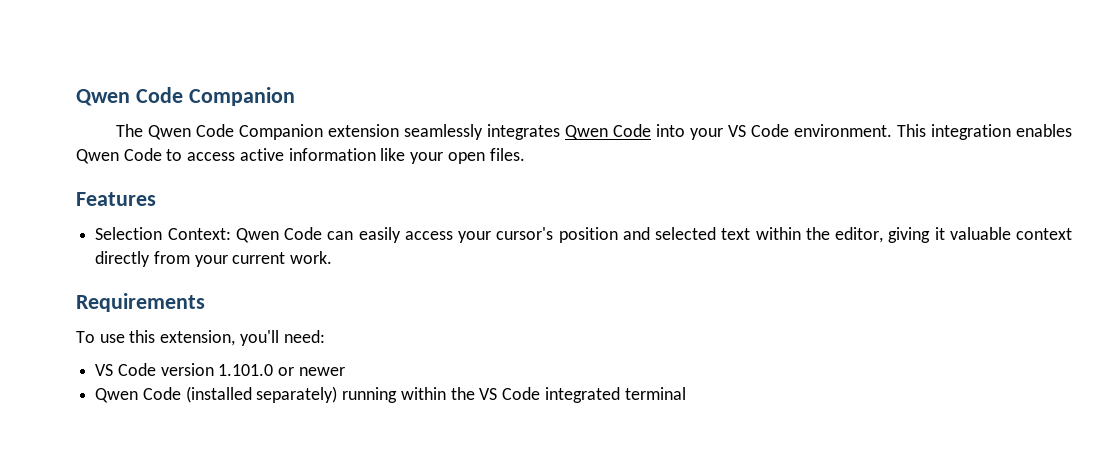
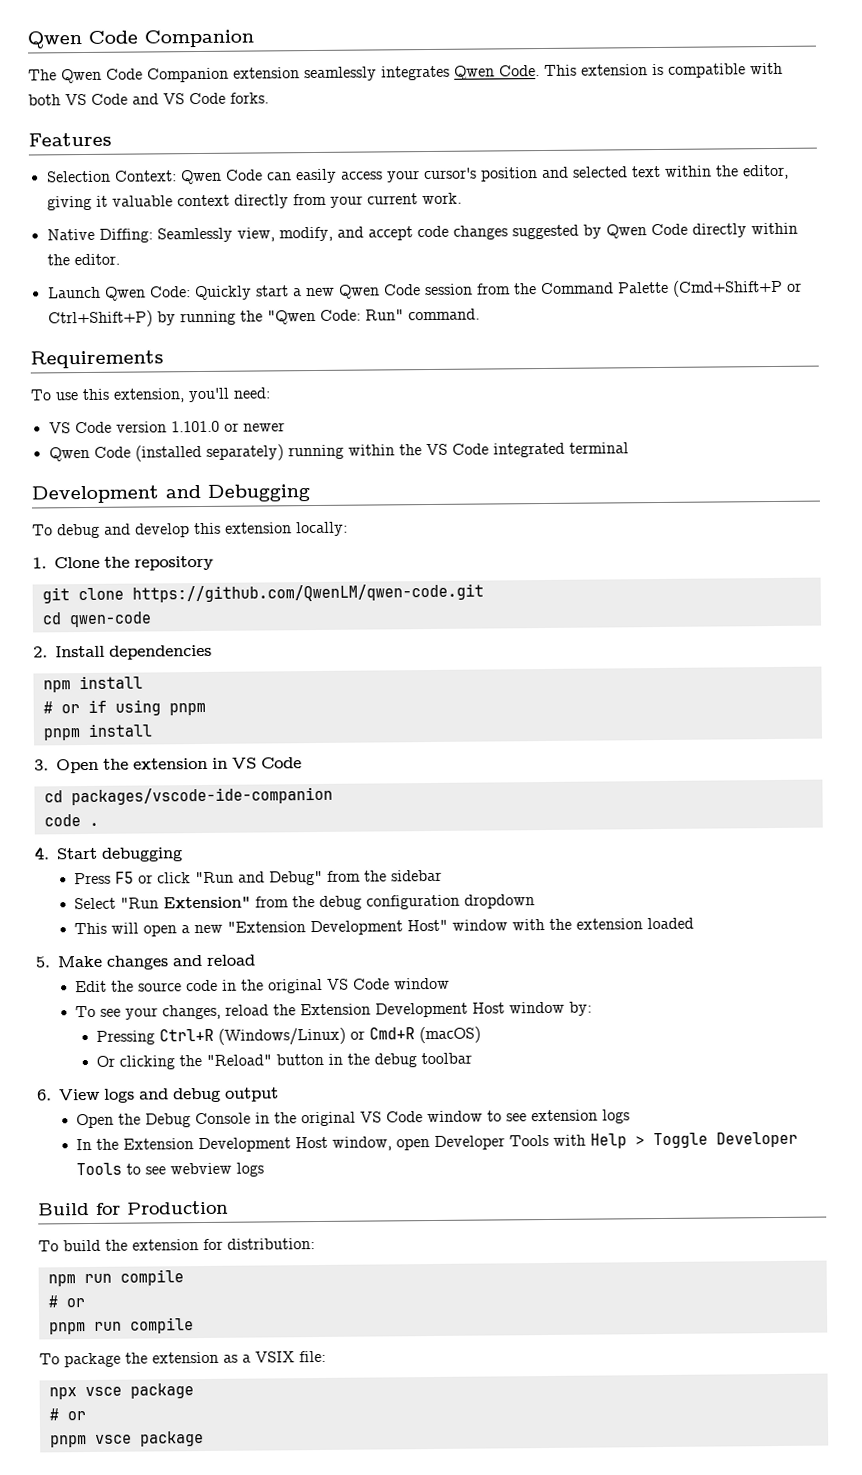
[612,124,1072,140] [76,148,525,164] Code into your VS Code environment. This integration enables Qwen Code to access active information like your open files. -> [499,62,783,78] [28,92,269,106] Code. This extension is compatible with both VS Code and VS Code forks.
(333, 257) none -> [46,222,798,243] [46,253,120,266] [47,279,802,301] [47,308,480,328] // Native Diffing: Seamlessly view, modify, and accept code changes suggested by Qwen Code directly within the editor. // Launch Qwen Code: Quickly start a new Qwen Code session from the Command Palette (Cmd+Shift+P or Ctrl+Shift+P) by running the "Qwen Code: Run" command.
(686, 393) none -> [31,484,310,504] [32,521,348,539] [32,555,214,571] [41,583,484,604] [41,611,152,628] [33,644,212,660] [42,675,143,693] [42,699,206,716] [42,723,152,741] [34,757,302,774] [43,786,333,806] [43,814,99,827] [34,846,183,862] [74,869,443,886] [74,894,536,910] [74,917,695,937] [35,954,255,970] [75,977,451,994] [75,1001,593,1020] [96,1026,482,1046] [96,1052,473,1070] [37,1087,279,1103] [76,1109,631,1129] [76,1131,799,1153] [76,1162,265,1177] [38,1200,229,1216] [38,1238,315,1252] [47,1269,184,1287] [47,1295,85,1308] [48,1317,194,1335] [39,1350,326,1368] [48,1383,194,1400] [48,1408,86,1421] [49,1431,204,1448] // Development and Debugging // To debug and develop this extension locally: // 1. Clone the repository // git clone https://github.com/QwenLM/qwen-code.git // cd qwen-code // 2. Install dependencies // npm install // # or if using pnpm // pnpm install // 3. Open the extension in VS Code // cd packages/vscode-ide-companion // code . // 4. Start debugging // Press F5 or click "Run and Debug" from the sidebar // Select "Run Extension" from the debug configuration dropdown // This will open a new "Extension Development Host" window with the extension loaded // 5. Make changes and reload // Edit the source code in the original VS Code window // To see your changes, reload the Extension Development Host window by: // Pressing Ctrl+R (Windows/Linux) or Cmd+R (macOS) // Or clicking the "Reload" button in the debug toolbar // 6. View logs and debug output // Open the Debug Console in the original VS Code window to see extension logs // In the Extension Development Host window, open Developer Tools with Help > Toggle Developer Tools to see webview logs // Build for Production // To build the extension for distribution: // npm run compile // # or // pnpm run compile // To package the extension as a VSIX file: // npx vsce package // # or // pnpm vsce package

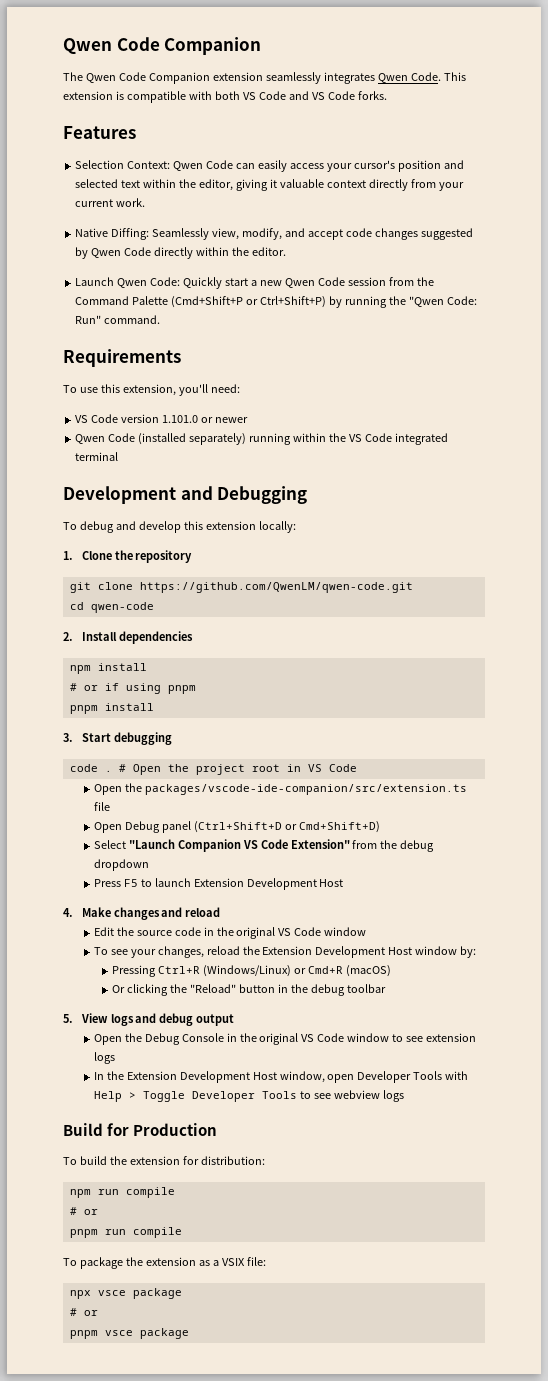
[56,757,302,774] [43,786,333,806] [43,814,99,827] [34,846,183,862] [74,869,443,886] [74,897,160,910] Open the extension in VS Code // cd packages/vscode-ide-companion // code . // 4. Start debugging // Press F5 or click "Run and Debug" from the sidebar // Select "Run -> [81,732,172,745] [69,764,357,775] [93,783,467,795] [93,802,110,811] [93,821,380,833] [93,839,288,852] Start debugging // code . # Open the project root in VS Code // Open the packages/vscode-ide-companion/src/extension.ts file // Open Debug panel (Ctrl+Shift+D or Cmd+Shift+D) // Select "Launch Companion VS Code
[366,894,461,910] configuration -> (435, 846) none
[74,917,695,937] [35,956,50,968] This will open a new "Extension Development Host" window with the extension loaded // 5. -> [93,878,344,890] [63,908,73,917] Press F5 to launch Extension Development Host // 4.
[37,1089,52,1101] 6. -> [63,1014,73,1023] 5.

